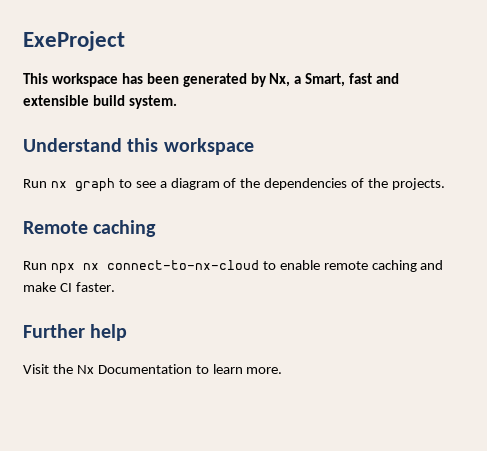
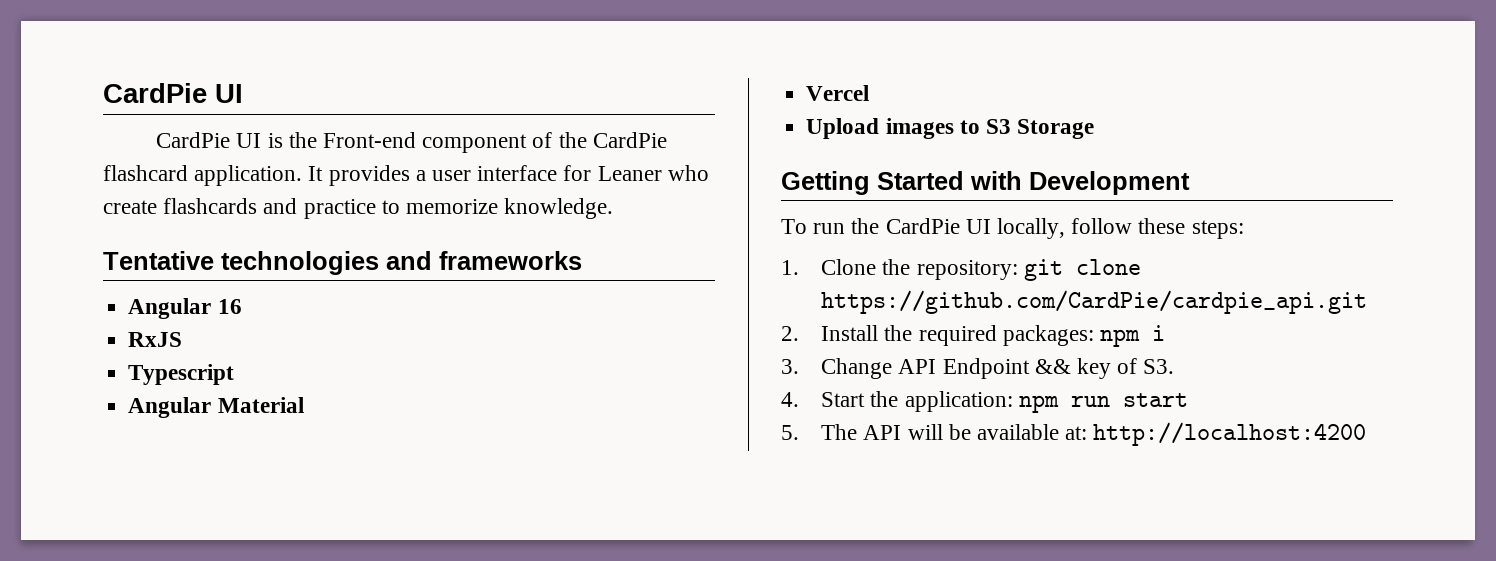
[23,31,125,51] [23,73,400,87] [23,95,177,109] [23,138,254,155] [23,178,446,192] [23,220,157,237] [23,260,444,274] [23,282,115,292] [23,324,128,341] [23,364,283,374] ExeProject // This workspace has been generated by Nx, a Smart, fast and extensible build system. // Understand this workspace // Run nx graph to see a diagram of the dependencies of the projects. // Remote caching // Run npx nx connect-to-nx-cloud to enable remote caching and make CI faster. // Further help // Visit the Nx Documentation to learn more. -> [103,83,243,103] [156,132,667,153] [103,165,709,186] [103,198,614,219] [103,251,582,275] [128,298,242,319] [128,332,183,347] [128,364,235,385] [128,397,304,418] [806,85,870,101] [806,118,1095,139] [781,171,1190,195] [781,218,1244,239] [781,259,1141,281] [821,290,1368,314] [781,325,1166,347] [781,358,1175,379] [781,391,1188,413] [781,422,1367,446] CardPie UI // CardPie UI is the Front-end component of the CardPie flashcard application. It provides a user interface for Leaner who create flashcards and practice to memorize knowledge. // Tentative technologies and frameworks // Angular 16 // RxJS // Typescript // Angular Material // Vercel // Upload images to S3 Storage // Getting Started with Development // To run the CardPie UI locally, follow these steps: // 1. Clone the repository: git clone https://github.com/CardPie/cardpie_api.git // 2. Install the required packages: npm i // 3. Change API Endpoint && key of S3. // 4. Start the application: npm run start // 5. The API will be available at: http://localhost:4200

